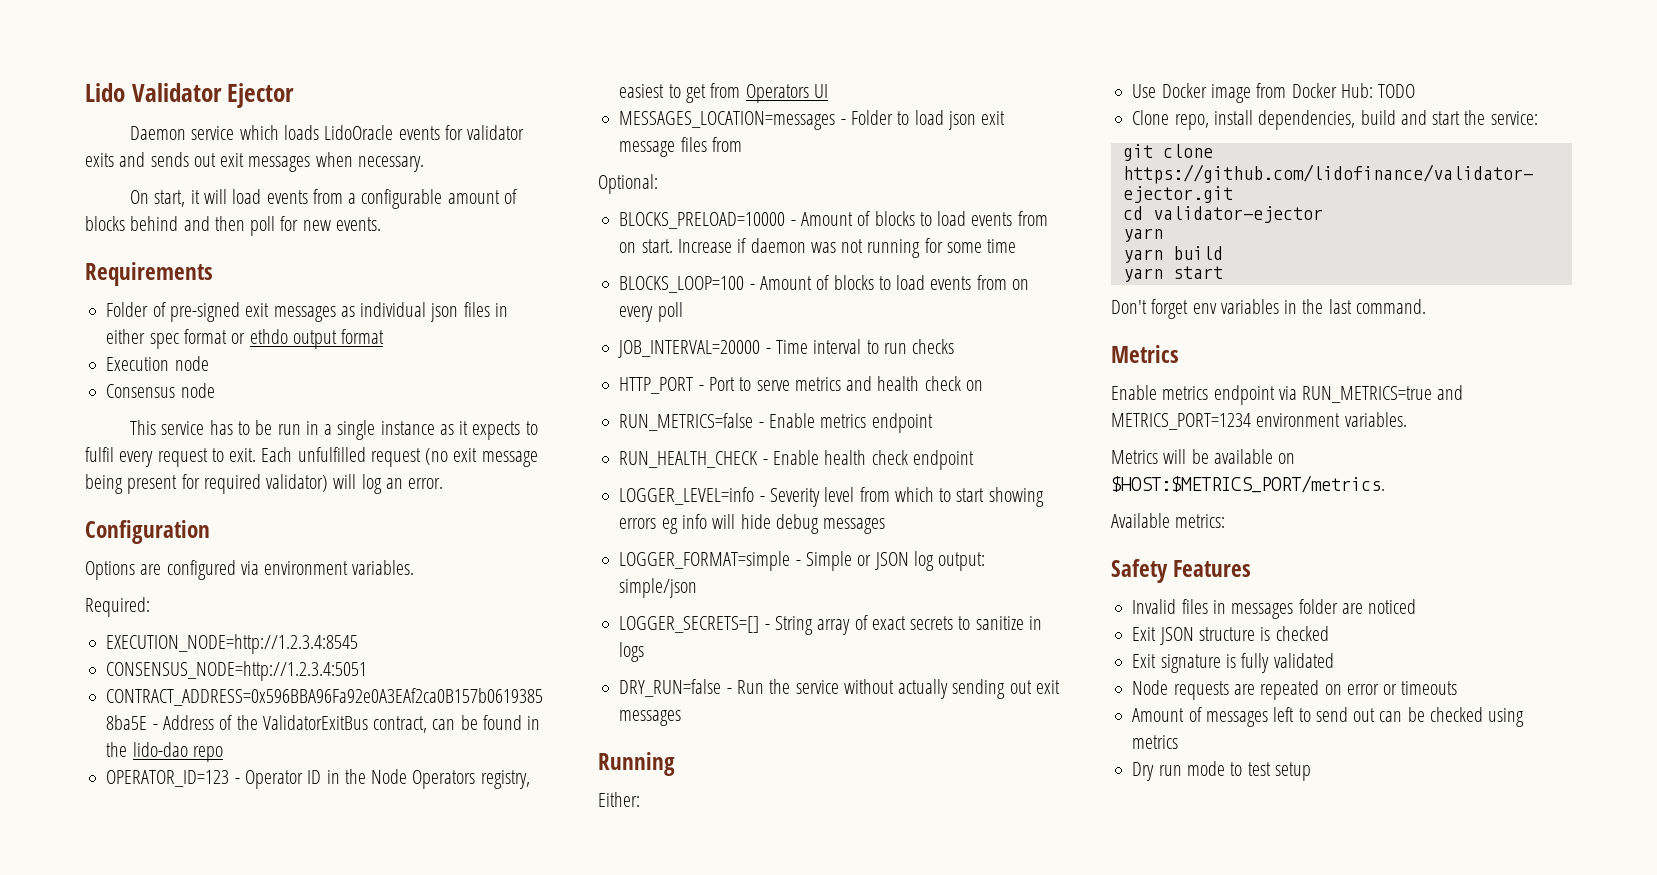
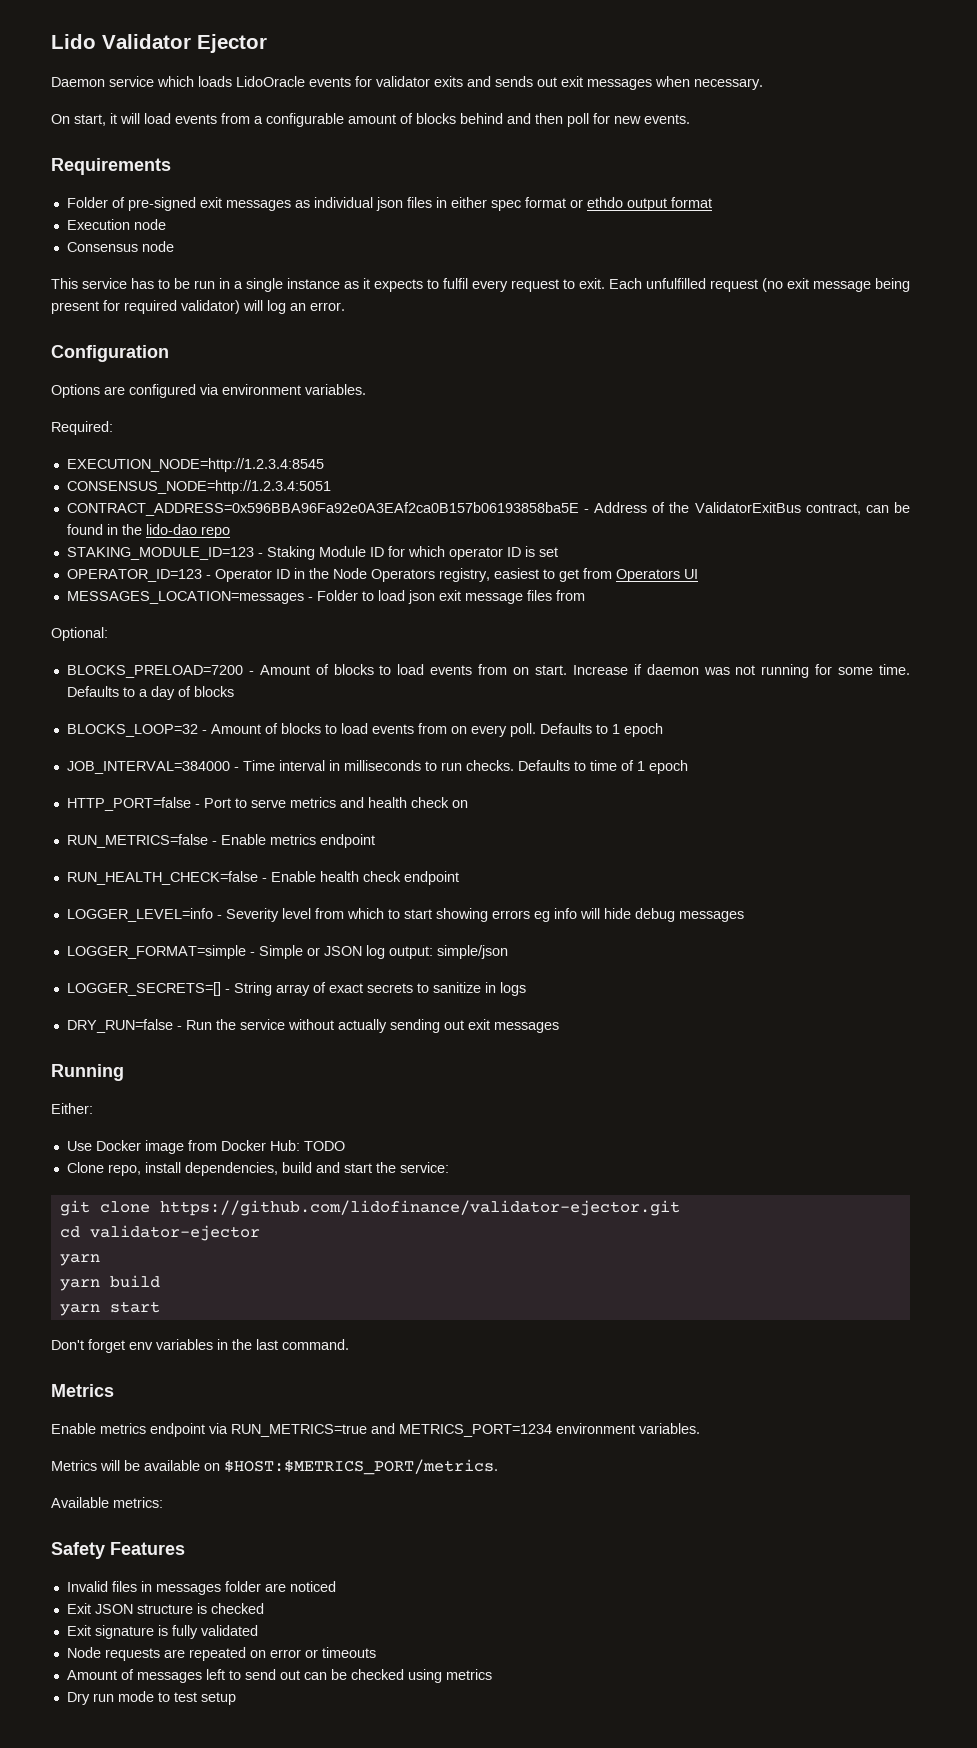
(223, 754) none -> [66,546,558,560] // STAKING_MODULE_ID=123 - Staking Module ID for which operator ID is set
[619,212,786,229] BLOCKS_PRELOAD=10000 -> [66,665,243,678] BLOCKS_PRELOAD=7200
[987,239,1017,253] [619,276,745,293] time // BLOCKS_LOOP=100 -> [879,664,911,675] [66,686,234,700] [66,724,198,737] time. Defaults to a day of blocks // BLOCKS_LOOP=32
[657,302,683,322] [618,339,955,358] [619,377,694,394] poll // JOB_INTERVAL=20000 - Time interval to run checks // HTTP_PORT -> [509,723,663,737] [66,760,688,774] [66,797,191,811] poll. Defaults to 1 epoch // JOB_INTERVAL=384000 - Time interval in milliseconds to run checks. Defaults to time of 1 epoch // HTTP_PORT=false
[619,451,759,468] RUN_HEALTH_CHECK -> [66,871,258,885] RUN_HEALTH_CHECK=false

